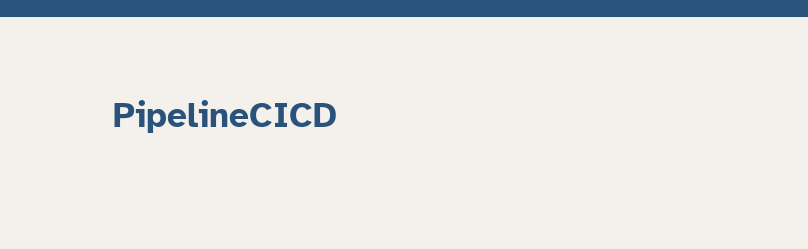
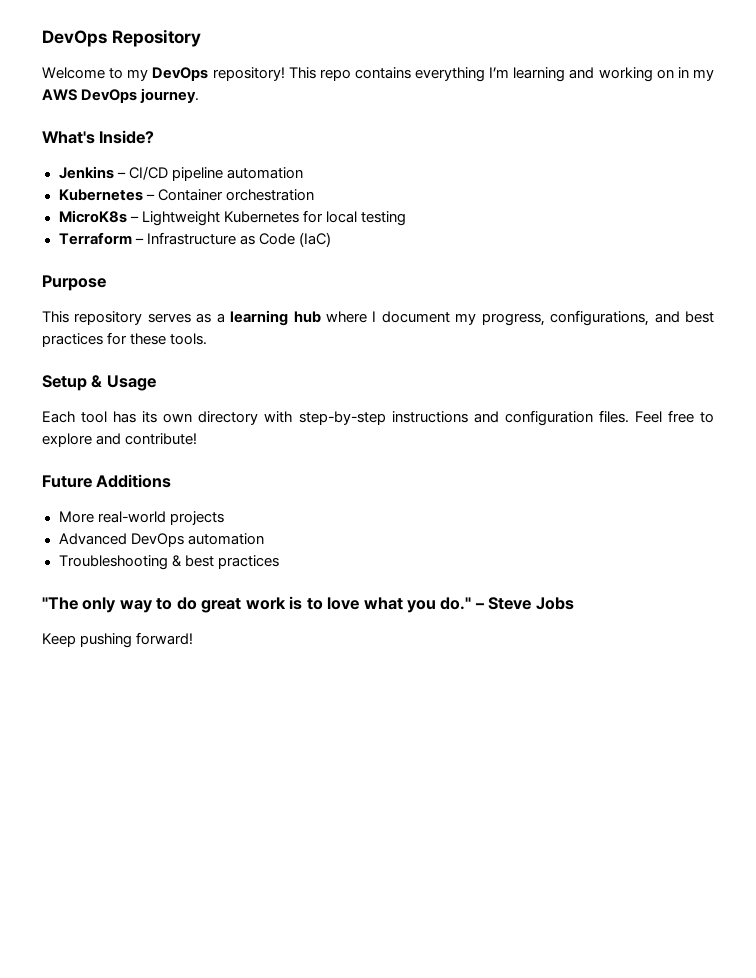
[113,100,337,133] PipelineCICD -> [42,29,201,47] [42,67,714,82] [42,88,200,103] [42,130,155,144] [58,166,303,181] [58,189,314,201] [58,210,406,226] [58,232,331,247] [42,275,106,291] [42,310,715,326] [42,332,208,347] [42,375,156,391] [42,410,714,426] [42,433,198,447] [42,474,172,488] [58,511,224,525] [58,533,264,547] [58,555,279,570] [42,596,574,613] [42,632,194,648] DevOps Repository // Welcome to my DevOps repository! This repo contains everything I’m learning and working on in my AWS DevOps journey. // What's Inside? // Jenkins – CI/CD pipeline automation // Kubernetes – Container orchestration // MicroK8s – Lightweight Kubernetes for local testing // Terraform – Infrastructure as Code (IaC) // Purpose // This repository serves as a learning hub where I document my progress, configurations, and best practices for these tools. // Setup & Usage // Each tool has its own directory with step-by-step instructions and configuration files. Feel free to explore and contribute! // Future Additions // More real-world projects // Advanced DevOps automation // Troubleshooting & best practices // "The only way to do great work is to love what you do." – Steve Jobs // Keep pushing forward!

